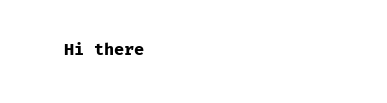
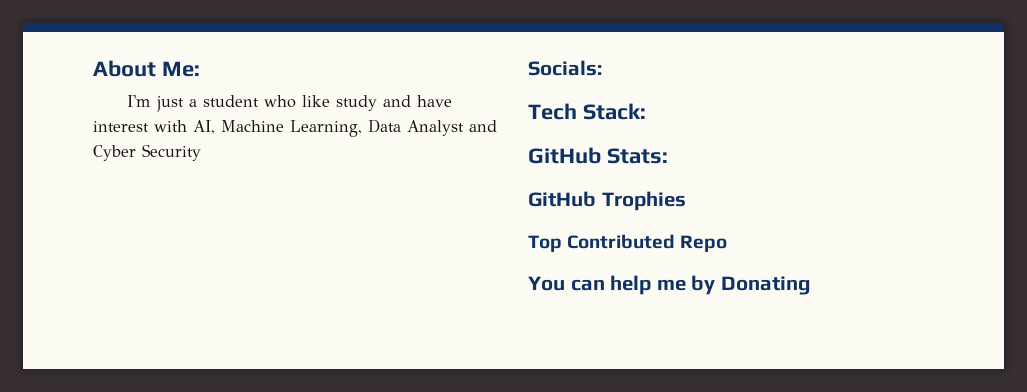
[64,42,144,55] Hi there -> [93,60,200,77] [127,95,453,112] [93,119,497,137] [93,144,201,161] [528,60,602,76] [528,103,646,120] [528,147,668,164] [528,191,686,211] [528,234,728,252] [528,275,810,295] About Me: // I'm just a student who like study and have interest with AI, Machine Learning, Data Analyst and Cyber Security // Socials: // Tech Stack: // GitHub Stats: // GitHub Trophies // Top Contributed Repo // You can help me by Donating

